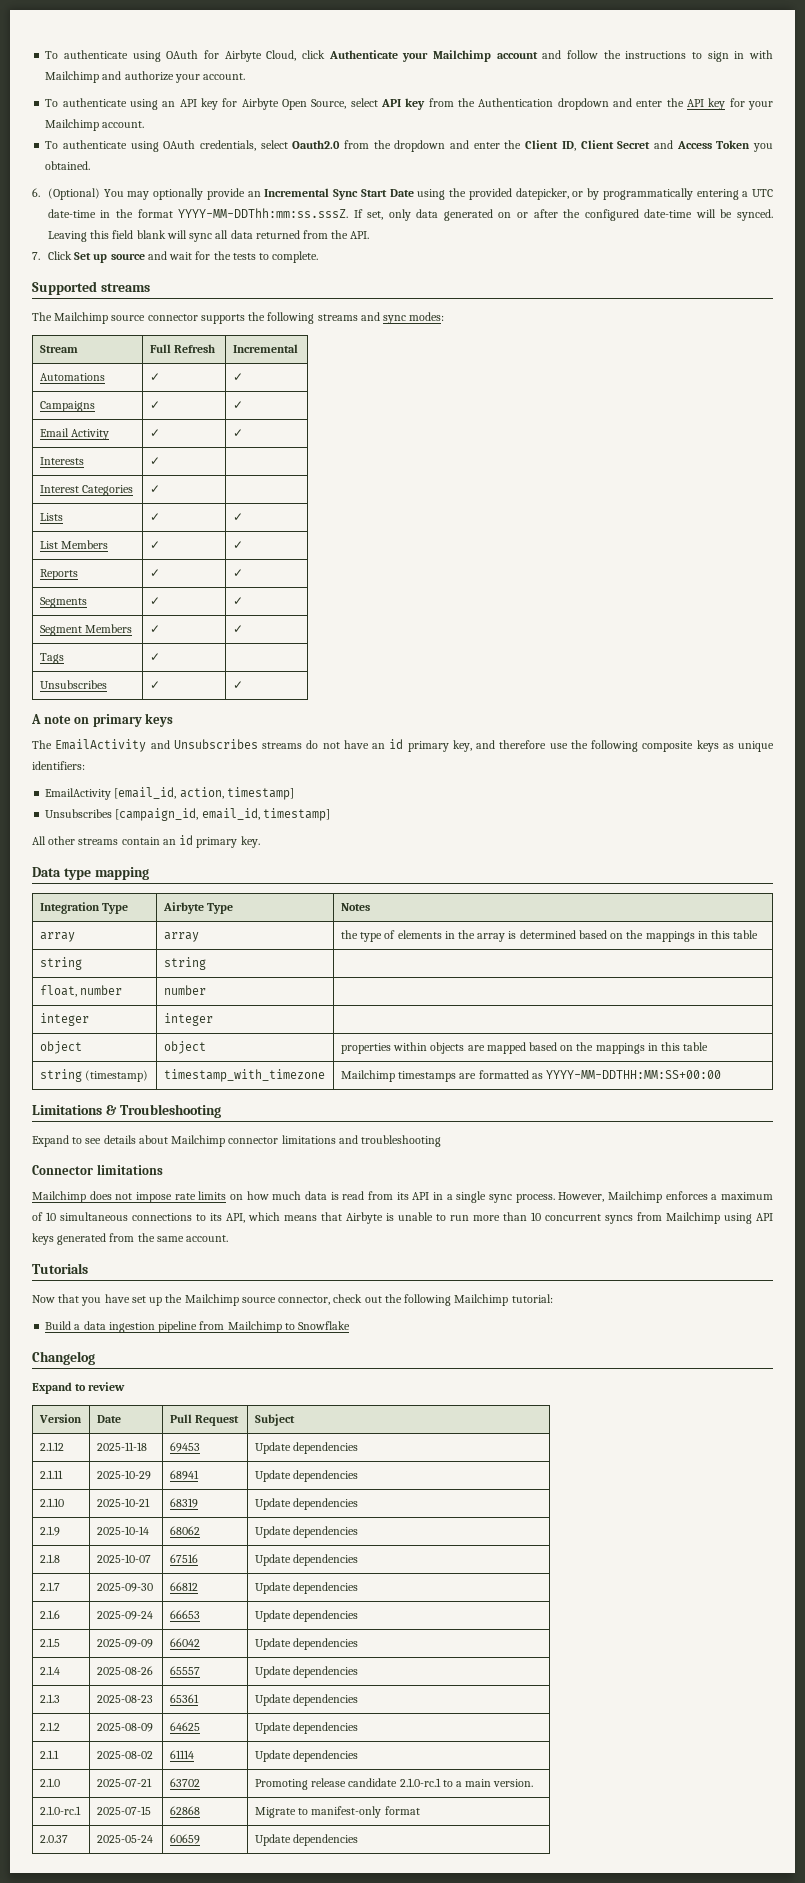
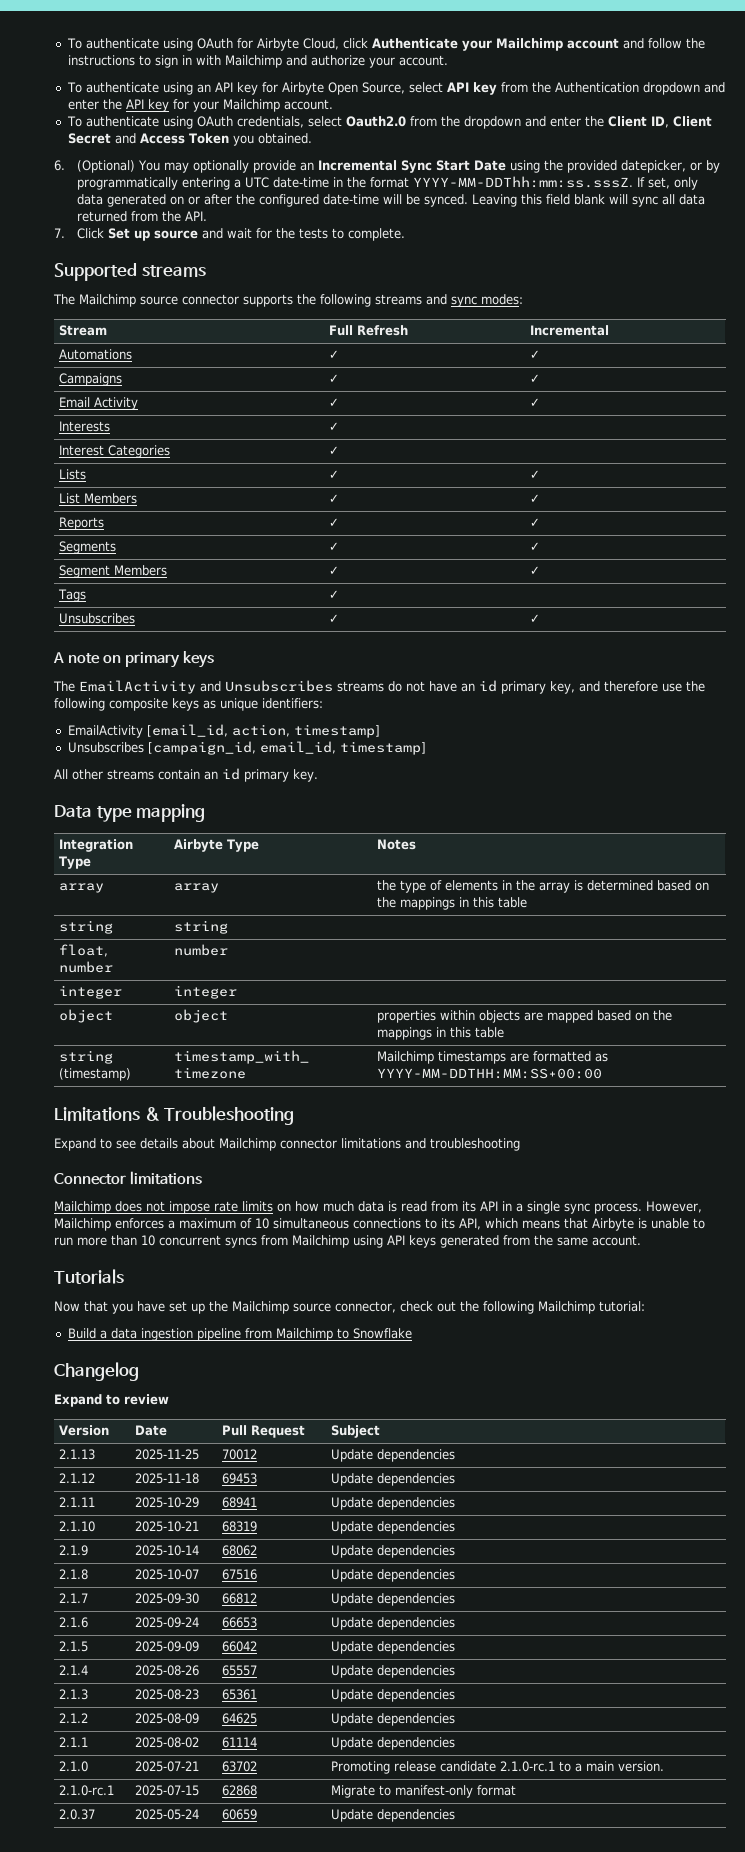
(295, 1420) none -> [59,1449,96,1460] [135,1449,200,1460] [222,1449,258,1460] [331,1449,456,1462] // 2.1.13 | 2025-11-25 | 70012 | Update dependencies

